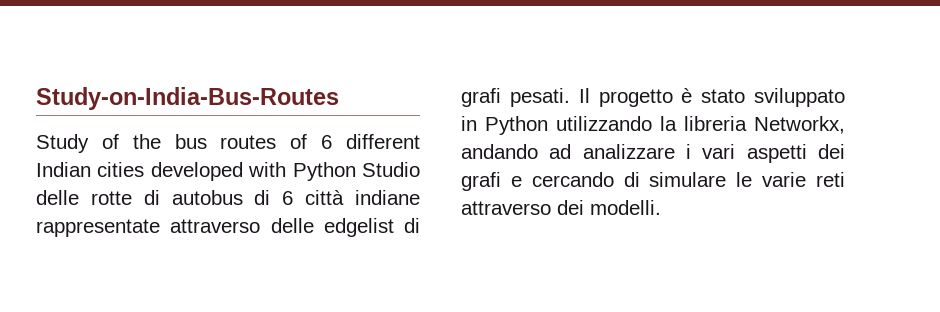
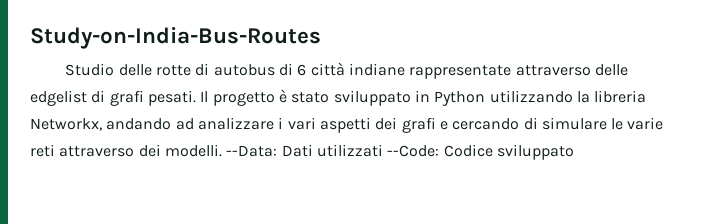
[36,134,420,153] [36,162,356,181] Study of the bus routes of 6 different Indian cities developed with Python -> (321, 38) none
(661, 207) none -> [226,144,574,160] --Data: Dati utilizzati --Code: Codice sviluppato

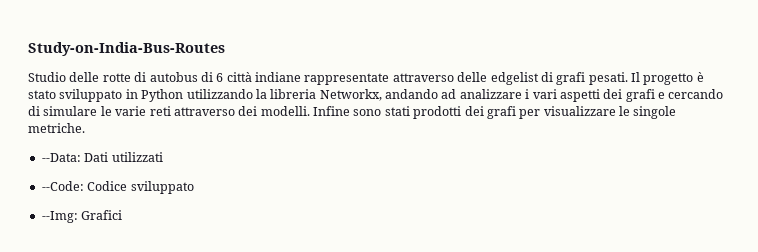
(222, 150) none -> [313,106,677,119] [28,123,85,133] Infine sono stati prodotti dei grafi per visualizzare le singole metriche. //
(383, 150) none -> (163, 157) //
(574, 152) none -> [41,210,123,223] // --Img: Grafici

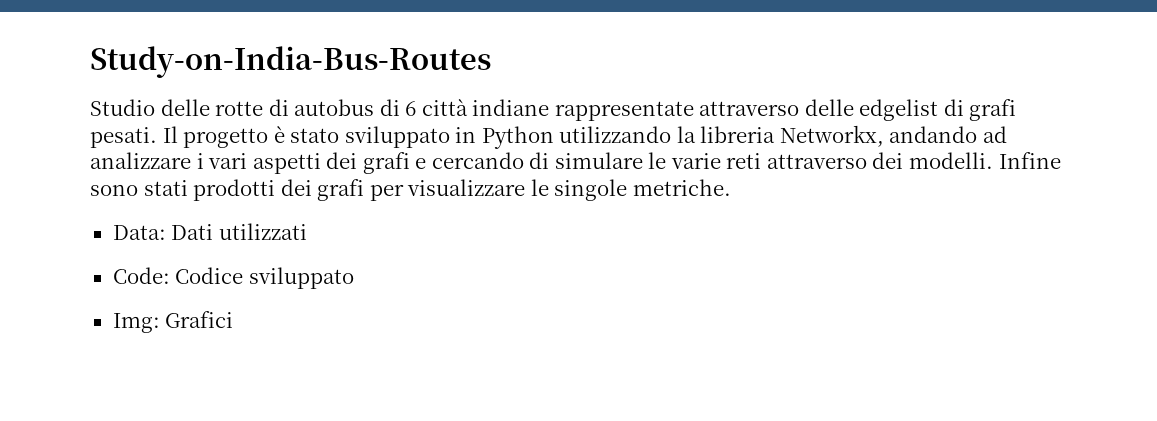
[41,153,81,162] --Data: -> [112,225,166,240] Data:
[41,181,84,191] --Code: -> [112,267,170,284] Code:
[41,211,78,223] --Img: -> [112,313,160,333] Img:

